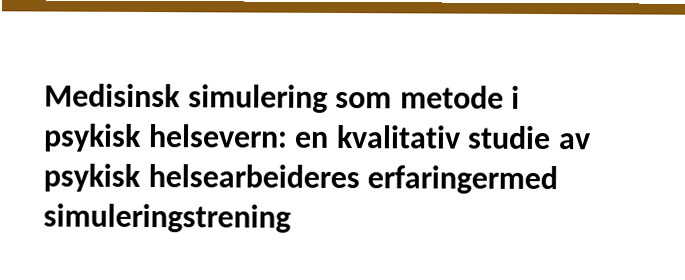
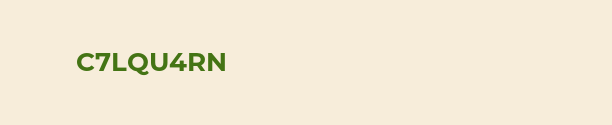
[44,83,521,113] [43,123,591,152] [43,163,559,195] [43,203,291,233] Medisinsk simulering som metode i psykisk helsevern: en kvalitativ studie av psykisk helsearbeideres erfaringermed simuleringstrening -> [76,53,227,76] C7LQU4RN

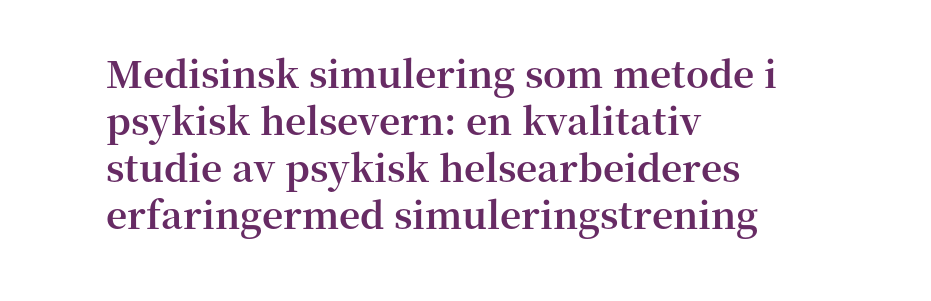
[76,53,227,76] C7LQU4RN -> [106,57,777,98] [106,104,702,145] [106,151,740,192] [106,198,758,239] Medisinsk simulering som metode i psykisk helsevern: en kvalitativ studie av psykisk helsearbeideres erfaringermed simuleringstrening

